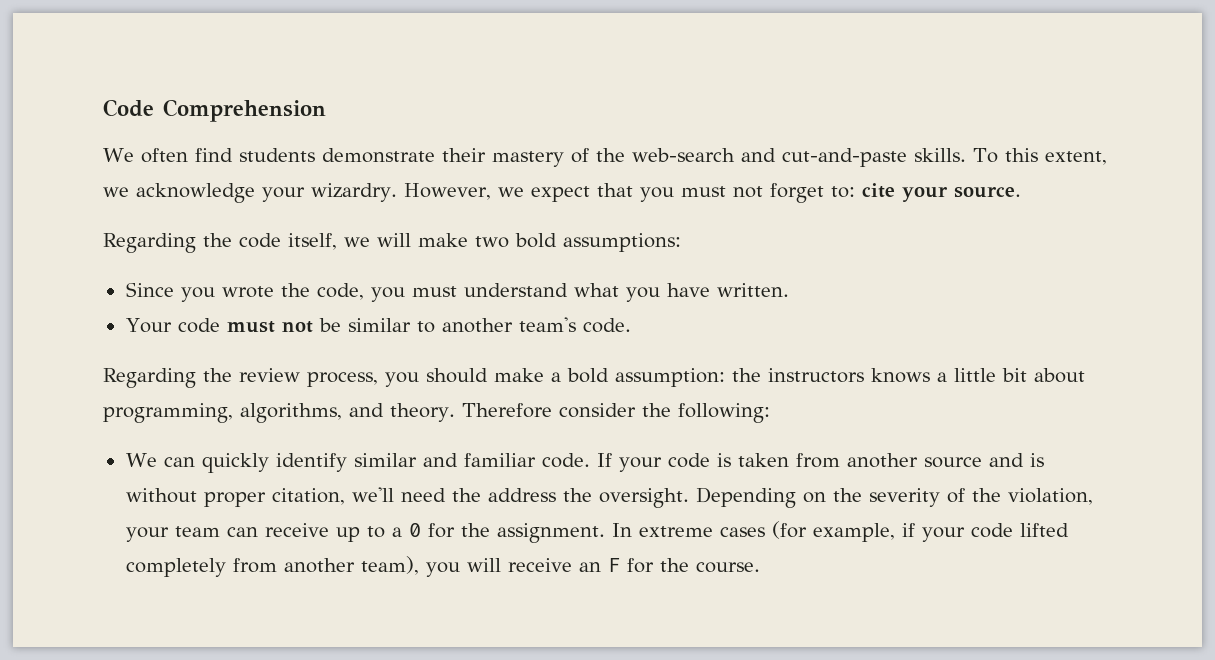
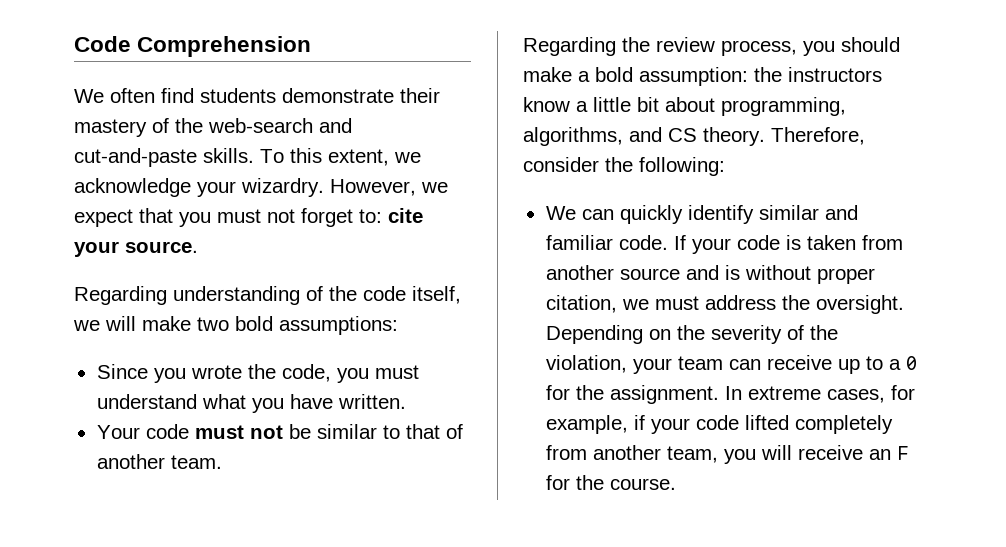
(196, 243) none -> [173,286,323,305] understanding of
[441,317,631,333] another team's code. -> [405,424,463,439] [96,454,222,469] that of another team.
[871,368,930,383] knows -> [523,97,570,112] know
[390,403,552,422] theory. Therefore -> [668,127,865,146] CS theory. Therefore,
[351,487,481,502] we'll need the -> [621,296,699,310] we must
[719,521,807,539] cases (for -> [826,385,915,403] cases, for
[360,556,419,575] team), -> [666,446,718,463] team,

